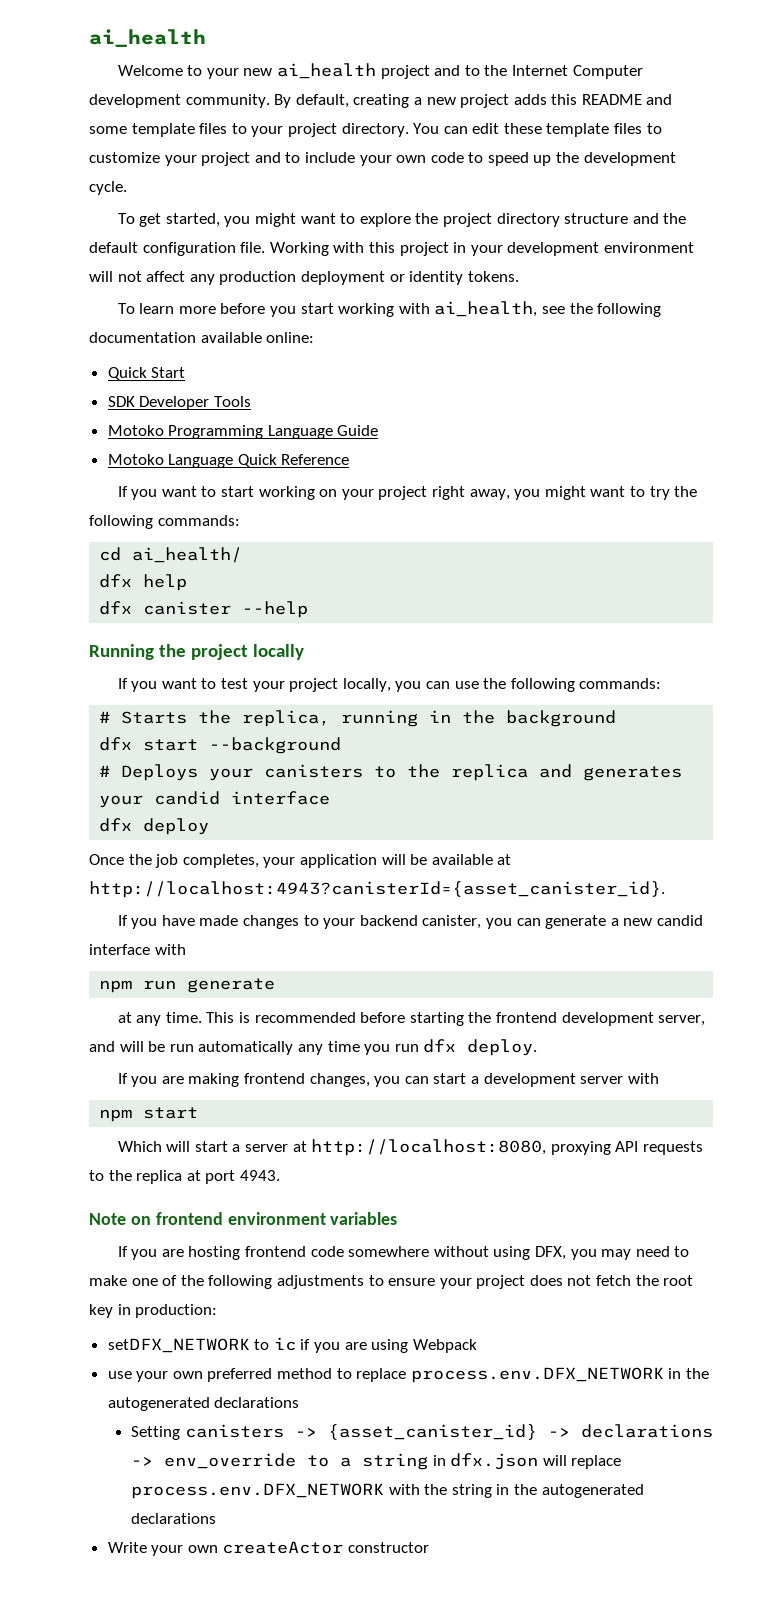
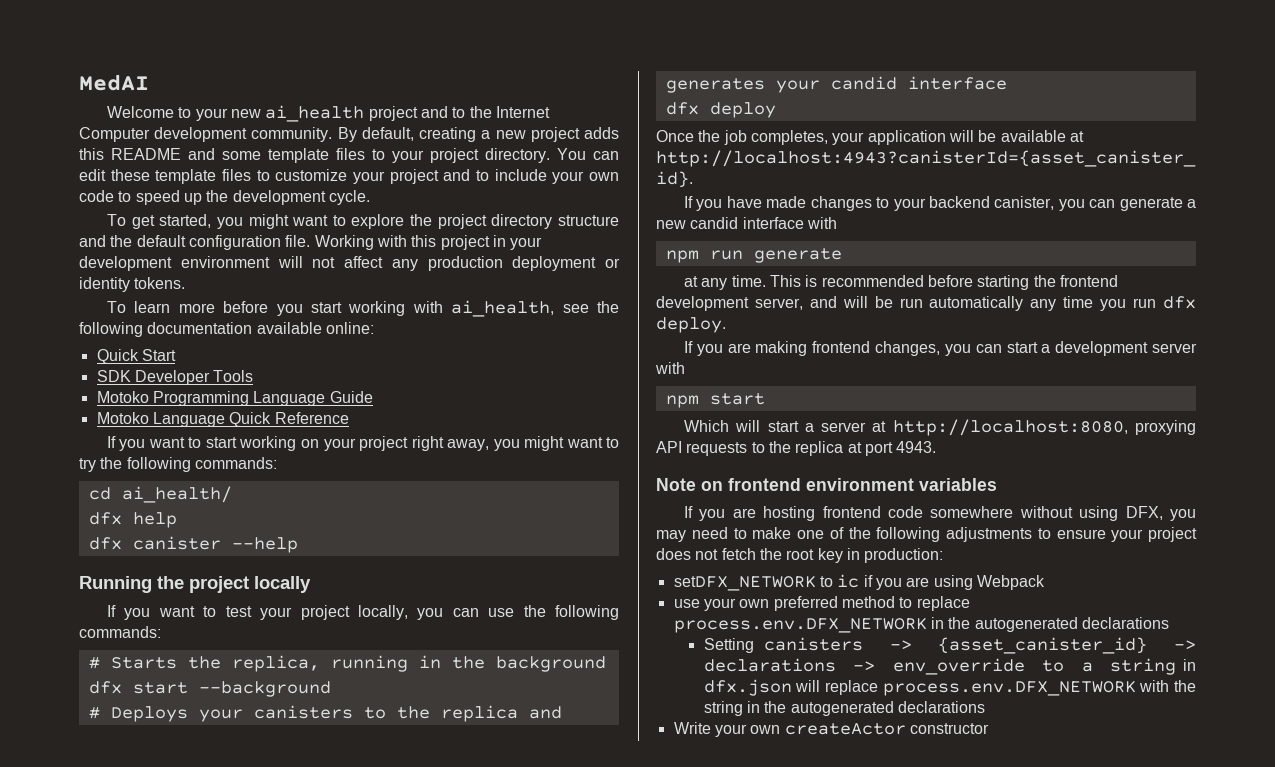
[89,29,206,47] ai_health -> [79,74,149,91] MedAI

